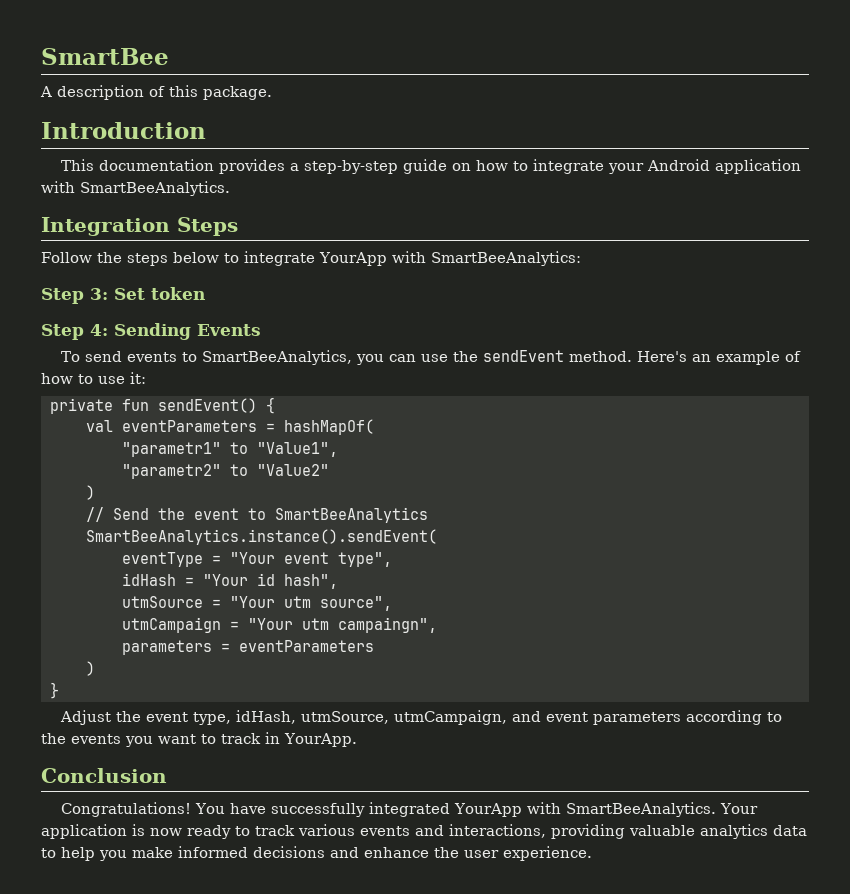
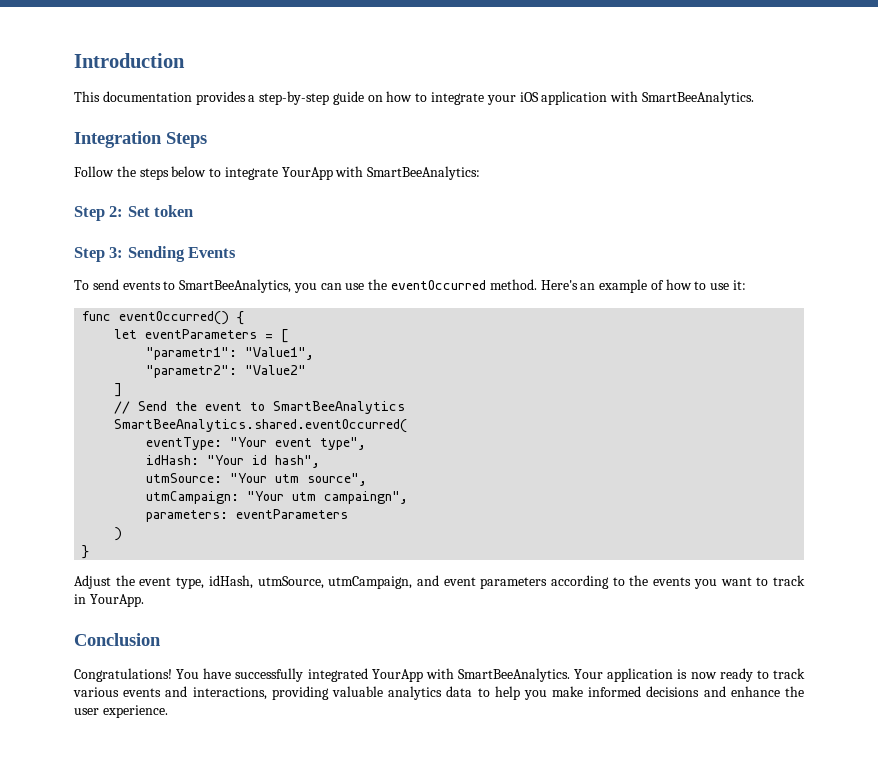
[41,48,169,65] [40,85,272,100] SmartBee // A description of this package. // -> (74, 60) none
[647,159,711,171] Android -> [519,92,539,102] iOS
[90,288,108,300] 3: -> [109,206,124,217] 2:
[90,324,108,336] 4: -> [109,247,124,258] 3:
[483,350,565,362] sendEvent -> [391,280,487,290] eventOccurred
[49,398,257,414] private fun sendEvent() -> [82,311,230,325] func eventOccurred()
[85,420,113,432] val -> [114,329,138,339] let
[283,419,374,435] [121,442,248,457] hashMapOf( // "parametr1" to -> [281,329,290,343] [146,347,238,360] [ // "parametr1":
[121,464,248,479] "parametr2" to -> [146,365,238,378] "parametr2":
[85,485,95,500] ) -> [114,383,123,397] ]
[85,529,437,545] [121,552,221,567] SmartBeeAnalytics.instance().sendEvent( // eventType = -> [114,419,408,433] [146,437,223,450] SmartBeeAnalytics.shared.eventOccurred( // eventType:
[121,573,194,586] idHash = -> [146,455,200,465] idHash:
[121,596,221,608] utmSource = -> [146,473,223,483] utmSource:
[121,617,239,633] utmCampaign = -> [146,491,240,504] utmCampaign:
[121,640,230,655] parameters = -> [146,510,229,522] parameters:

